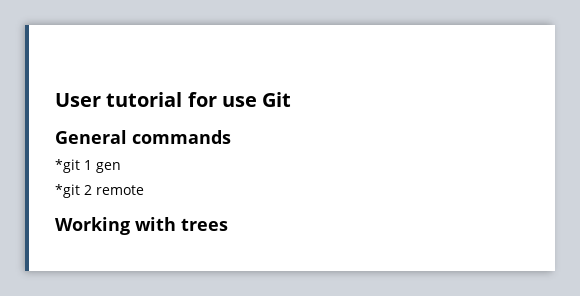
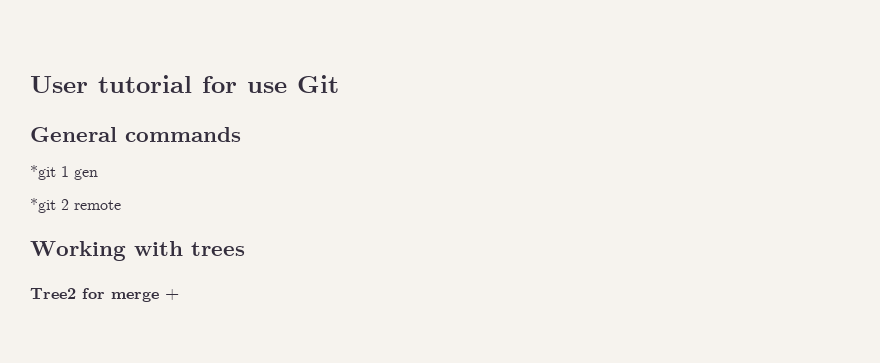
(228, 224) none -> [30,288,179,302] // Tree2 for merge +

